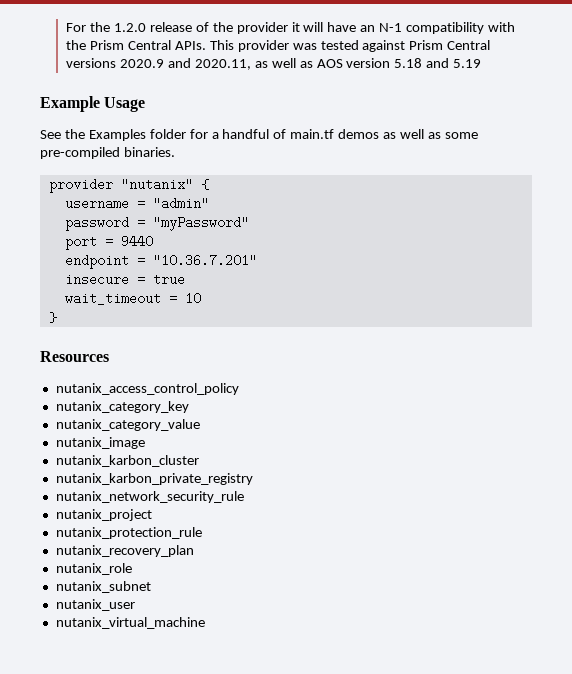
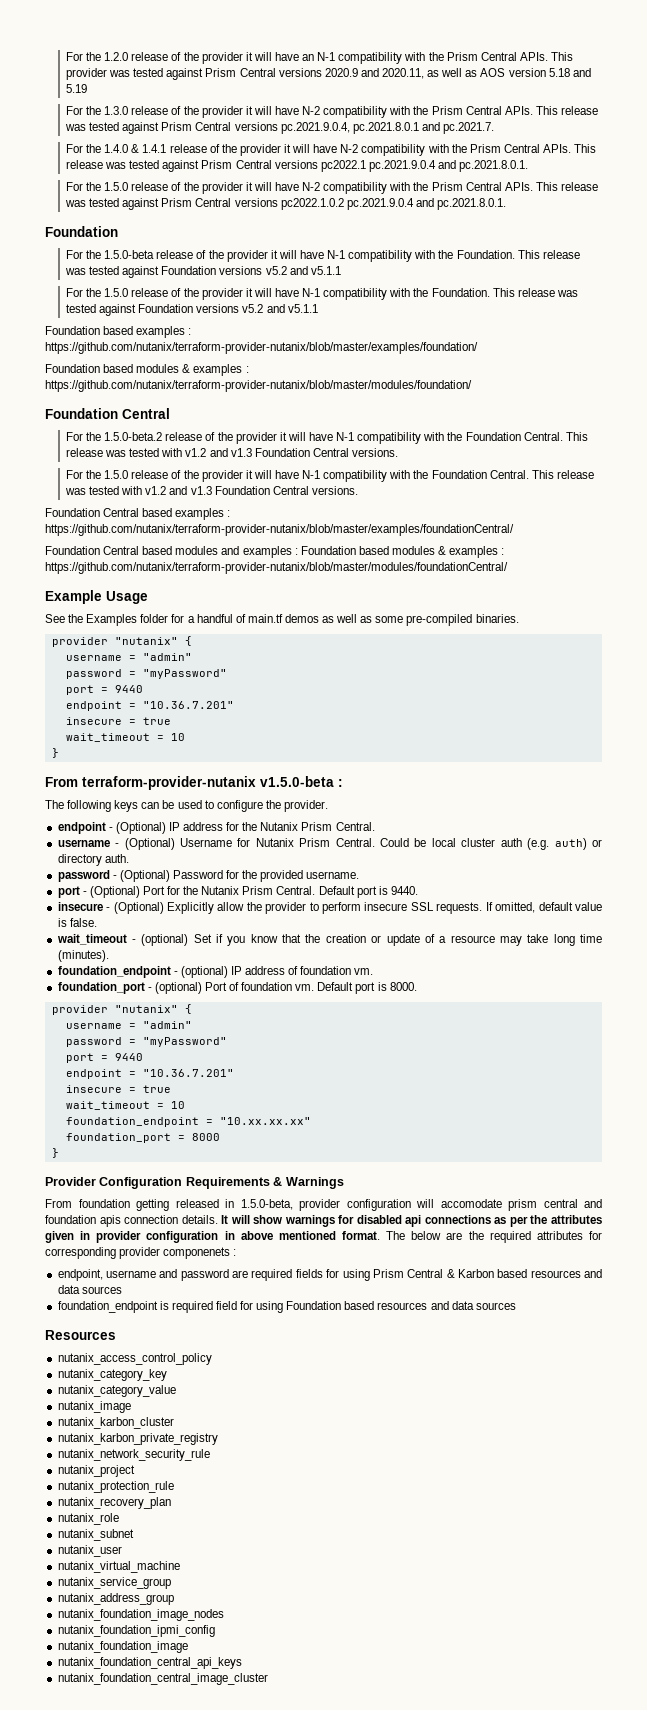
(482, 63) none -> [66,106,598,118] [65,122,494,134] [66,144,597,156] [66,160,529,172] [66,182,598,194] [65,198,506,210] [45,226,118,237] [66,250,580,262] [65,266,341,278] [66,288,578,300] [66,304,318,316] [45,326,192,338] [45,342,478,354] [45,364,249,376] [45,380,472,392] [45,408,170,419] [66,432,588,444] [66,448,398,457] [66,470,594,482] [65,486,358,495] [45,508,231,520] [45,524,514,536] [45,546,505,558] [45,562,508,574] // For the 1.3.0 release of the provider it will have N-2 compatibility with the Prism Central APIs. This release was tested against Prism Central versions pc.2021.9.0.4, pc.2021.8.0.1 and pc.2021.7. // For the 1.4.0 & 1.4.1 release of the provider it will have N-2 compatibility with the Prism Central APIs. This release was tested against Prism Central versions pc2022.1 pc.2021.9.0.4 and pc.2021.8.0.1. // For the 1.5.0 release of the provider it will have N-2 compatibility with the Prism Central APIs. This release was tested against Prism Central versions pc2022.1.0.2 pc.2021.9.0.4 and pc.2021.8.0.1. // Foundation // For the 1.5.0-beta release of the provider it will have N-1 compatibility with the Foundation. This release was tested against Foundation versions v5.2 and v5.1.1 // For the 1.5.0 release of the provider it will have N-1 compatibility with the Foundation. This release was tested against Foundation versions v5.2 and v5.1.1 // Foundation based examples : https://github.com/nutanix/terraform-provider-nutanix/blob/master/examples/foundation/ // Foundation based modules & examples : https://github.com/nutanix/terraform-provider-nutanix/blob/master/modules/foundation/ // Foundation Central // For the 1.5.0-beta.2 release of the provider it will have N-1 compatibility with the Foundation Central. This release was tested with v1.2 and v1.3 Foundation Central versions. // For the 1.5.0 release of the provider it will have N-1 compatibility with the Foundation Central. This release was tested with v1.2 and v1.3 Foundation Central versions. // Foundation Central based examples : https://github.com/nutanix/terraform-provider-nutanix/blob/master/examples/foundationCentral/ // Foundation Central based modules and examples : Foundation based modules & examples : https://github.com/nutanix/terraform-provider-nutanix/blob/master/modules/foundationCentral/
(57, 317) none -> [45,776,343,790] [45,800,328,812] [57,822,375,834] [57,838,603,850] [57,854,129,866] [57,870,360,882] [57,886,418,898] [57,902,603,914] [57,918,97,927] [56,934,602,946] [57,950,109,962] [57,966,374,978] [57,982,417,994] [51,1004,192,1015] [65,1021,192,1029] [65,1037,227,1047] [65,1053,143,1063] [65,1069,234,1079] [65,1085,171,1093] [65,1101,185,1110] [65,1117,311,1127] [65,1133,220,1143] [51,1148,59,1158] [45,1177,344,1189] [45,1199,602,1211] [45,1215,602,1227] [45,1231,603,1243] [45,1247,237,1259] [57,1269,603,1281] [57,1285,122,1294] [57,1301,516,1313] // From terraform-provider-nutanix v1.5.0-beta : // The following keys can be used to configure the provider. // endpoint - (Optional) IP address for the Nutanix Prism Central. // username - (Optional) Username for Nutanix Prism Central. Could be local cluster auth (e.g. auth) or directory auth. // password - (Optional) Password for the provided username. // port - (Optional) Port for the Nutanix Prism Central. Default port is 9440. // insecure - (Optional) Explicitly allow the provider to perform insecure SSL requests. If omitted, default value is false. // wait_timeout - (optional) Set if you know that the creation or update of a resource may take long time (minutes). // foundation_endpoint - (optional) IP address of foundation vm. // foundation_port - (optional) Port of foundation vm. Default port is 8000. // provider "nutanix" { // username = "admin" // password = "myPassword" // port = 9440 // endpoint = "10.36.7.201" // insecure = true // wait_timeout = 10 // foundation_endpoint = "10.xx.xx.xx" // foundation_port = 8000 // } // Provider Configuration Requirements & Warnings // From foundation getting released in 1.5.0-beta, provider configuration will accomodate prism central and foundation apis connection details. It will show warnings for disabled api connections as per the attributes given in provider configuration in above mentioned format. The below are the required attributes for corresponding provider componenets : // endpoint, username and password are required fields for using Prism Central & Karbon based resources and data sources // foundation_endpoint is required field for using Foundation based resources and data sources
(205, 623) none -> [57,1577,171,1589] [57,1593,174,1605] [57,1609,224,1621] [57,1625,215,1637] [57,1641,188,1653] [57,1657,242,1669] [57,1673,268,1685] // nutanix_service_group // nutanix_address_group // nutanix_foundation_image_nodes // nutanix_foundation_ipmi_config // nutanix_foundation_image // nutanix_foundation_central_api_keys // nutanix_foundation_central_image_cluster

